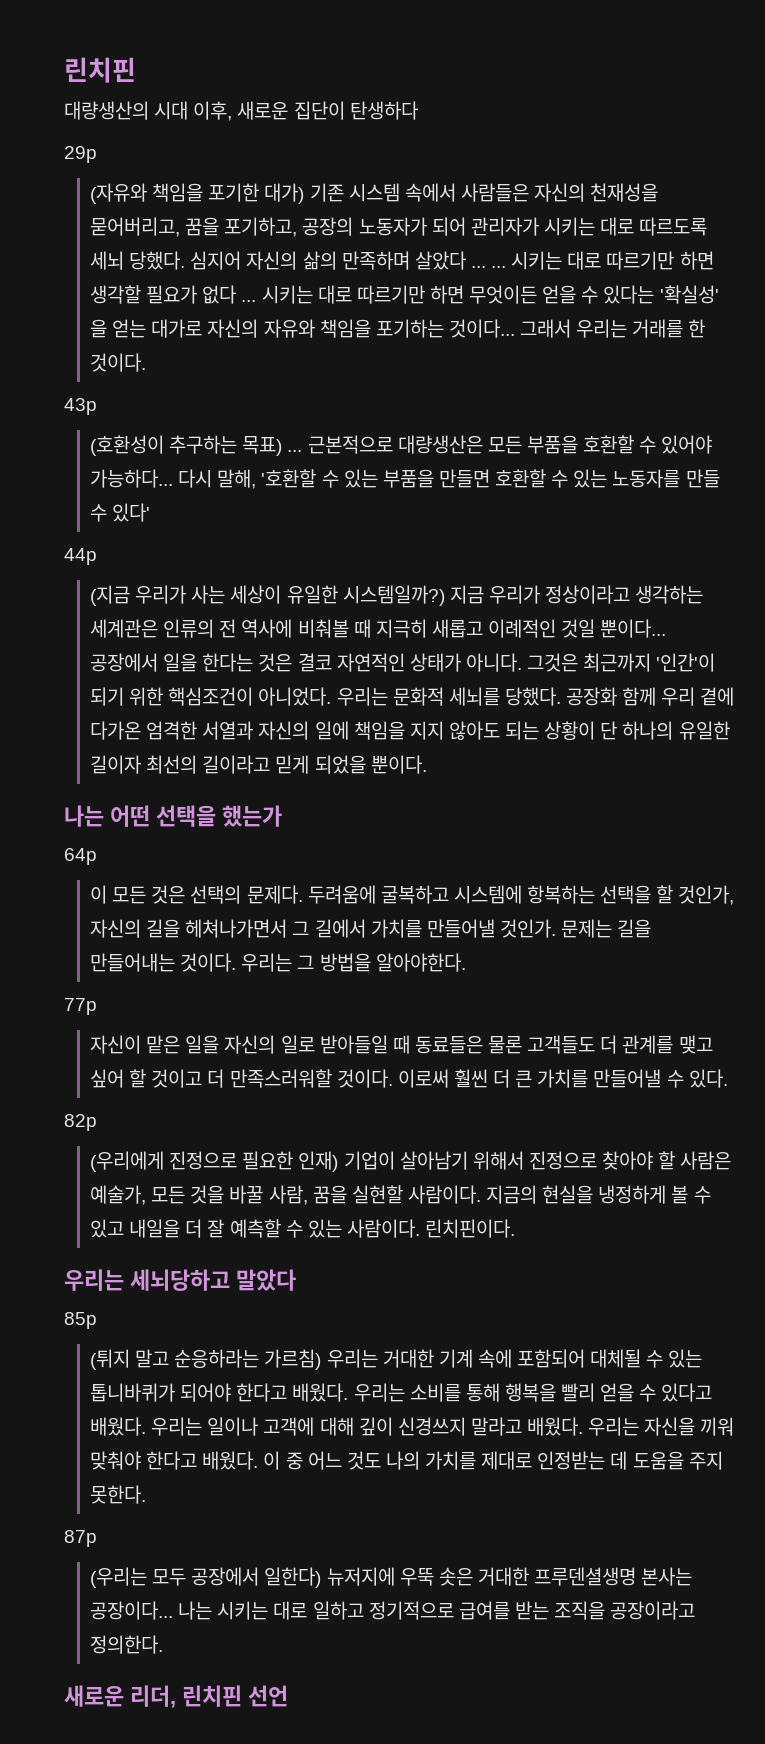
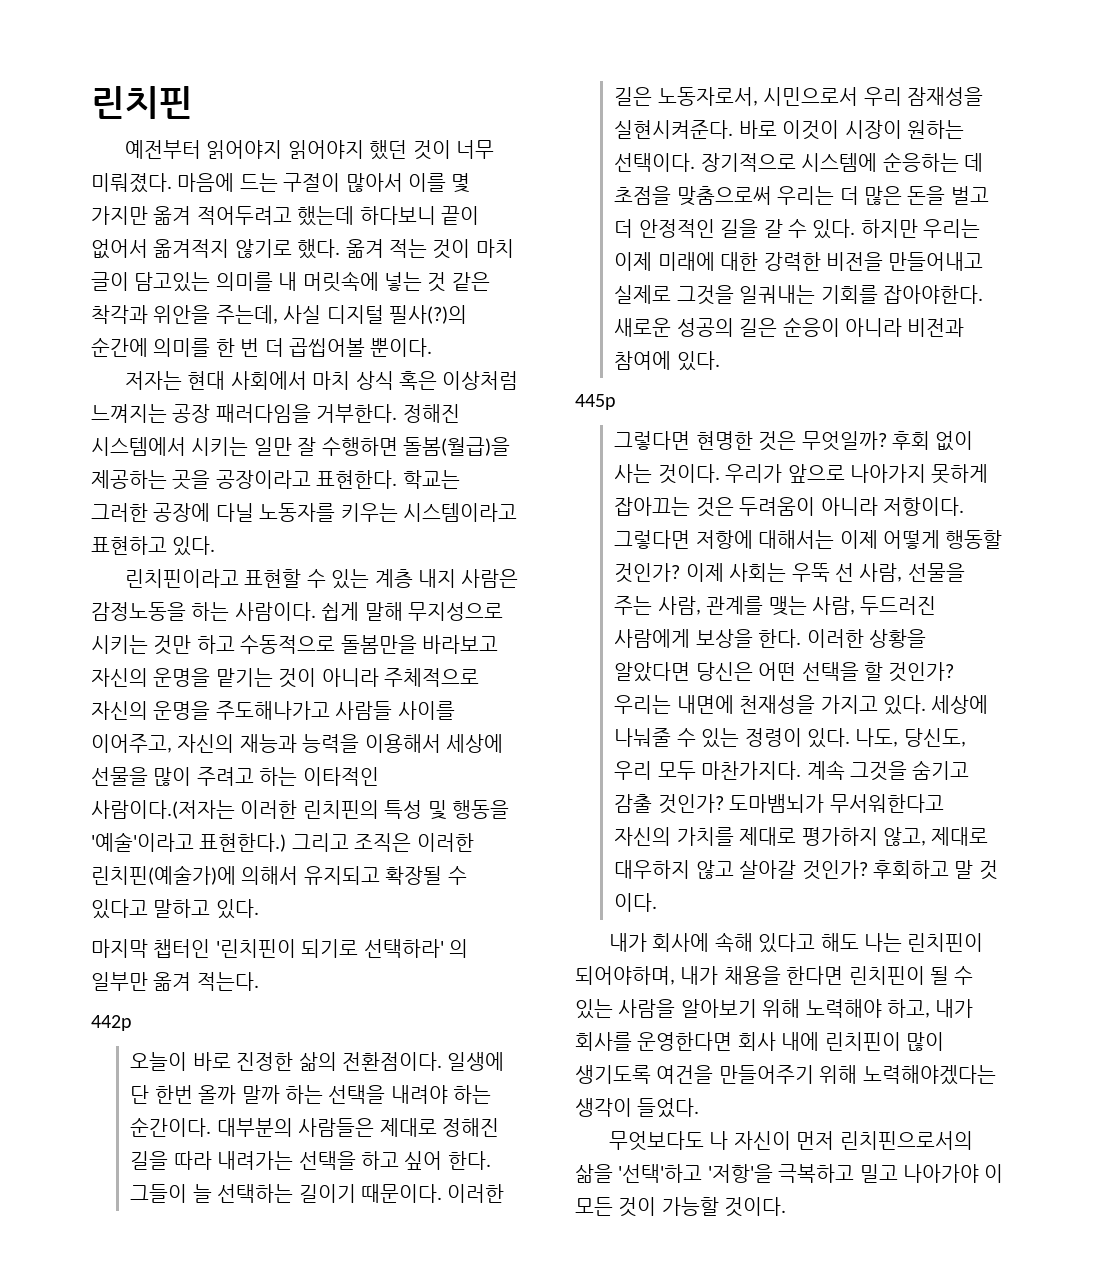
[64,101,418,121] [64,146,97,163] [90,183,659,204] [90,217,708,237] [90,251,714,270] [90,285,719,304] [90,319,706,338] [90,353,147,372] [64,398,97,415] [90,435,713,456] [90,469,720,489] [90,503,151,522] [64,548,97,565] [90,585,704,606] [90,619,667,638] [90,653,716,672] [90,687,735,706] [90,721,730,740] [90,755,427,774] [64,805,282,827] [64,848,97,865] [90,885,735,905] [90,919,652,938] [90,953,466,972] [64,998,97,1015] [90,1035,713,1054] [90,1069,728,1088] [64,1114,97,1131] [90,1151,732,1172] [90,1185,711,1205] [90,1219,516,1238] [64,1269,296,1291] [64,1312,97,1329] [90,1349,703,1370] [90,1383,713,1402] [90,1417,735,1436] [90,1451,723,1470] [90,1485,147,1504] [64,1530,97,1547] [90,1567,693,1588] [90,1601,696,1620] [90,1635,164,1654] [64,1685,288,1708] 대량생산의 시대 이후, 새로운 집단이 탄생하다 // 29p // (자유와 책임을 포기한 대가) 기존 시스템 속에서 사람들은 자신의 천재성을 묻어버리고, 꿈을 포기하고, 공장의 노동자가 되어 관리자가 시키는 대로 따르도록 세뇌 당했다. 심지어 자신의 삶의 만족하며 살았다 ... ... 시키는 대로 따르기만 하면 생각할 필요가 없다 ... 시키는 대로 따르기만 하면 무엇이든 얻을 수 있다는 '확실성' 을 얻는 대가로 자신의 자유와 책임을 포기하는 것이다... 그래서 우리는 거래를 한 것이다. // 43p // (호환성이 추구하는 목표) ... 근본적으로 대량생산은 모든 부품을 호환할 수 있어야 가능하다... 다시 말해, '호환할 수 있는 부품을 만들면 호환할 수 있는 노동자를 만들 수 있다' // 44p // (지금 우리가 사는 세상이 유일한 시스템일까?) 지금 우리가 정상이라고 생각하는 세계관은 인류의 전 역사에 비춰볼 때 지극히 새롭고 이례적인 것일 뿐이다... 공장에서 일을 한다는 것은 결코 자연적인 상태가 아니다. 그것은 최근까지 '인간'이 되기 위한 핵심조건이 아니었다. 우리는 문화적 세뇌를 당했다. 공장화 함께 우리 곁에 다가온 엄격한 서열과 자신의 일에 책임을 지지 않아도 되는 상황이 단 하나의 유일한 길이자 최선의 길이라고 믿게 되었을 뿐이다. // 나는 어떤 선택을 했는가 // 64p // 이 모든 것은 선택의 문제다. 두려움에 굴복하고 시스템에 항복하는 선택을 할 것인가, 자신의 길을 헤쳐나가면서 그 길에서 가치를 만들어낼 것인가. 문제는 길을 만들어내는 것이다. 우리는 그 방법을 알아야한다. // 77p // 자신이 맡은 일을 자신의 일로 받아들일 때 동료들은 물론 고객들도 더 관계를 맺고 싶어 할 것이고 더 만족스러워할 것이다. 이로써 훨씬 더 큰 가치를 만들어낼 수 있다. // 82p // (우리에게 진정으로 필요한 인재) 기업이 살아남기 위해서 진정으로 찾아야 할 사람은 예술가, 모든 것을 바꿀 사람, 꿈을 실현할 사람이다. 지금의 현실을 냉정하게 볼 수 있고 내일을 더 잘 예측할 수 있는 사람이다. 린치핀이다. // 우리는 세뇌당하고 말았다 // 85p // (튀지 말고 순응하라는 가르침) 우리는 거대한 기계 속에 포함되어 대체될 수 있는 톱니바퀴가 되어야 한다고 배웠다. 우리는 소비를 통해 행복을 빨리 얻을 수 있다고 배웠다. 우리는 일이나 고객에 대해 깊이 신경쓰지 말라고 배웠다. 우리는 자신을 끼워 맞춰야 한다고 배웠다. 이 중 어느 것도 나의 가치를 제대로 인정받는 데 도움을 주지 못한다. // 87p // (우리는 모두 공장에서 일한다) 뉴저지에 우뚝 솟은 거대한 프루덴셜생명 본사는 공장이다... 나는 시키는 대로 일하고 정기적으로 급여를 받는 조직을 공장이라고 정의한다. // 새로운 리더, 린치핀 선언 -> [124,140,494,160] [91,173,471,193] [91,206,479,226] [91,239,514,259] [91,271,490,292] [91,305,467,324] [91,337,433,357] [124,371,519,390] [91,404,460,423] [91,437,510,456] [91,470,460,490] [91,503,517,522] [91,536,216,556] [124,569,519,589] [91,602,503,621] [91,635,498,655] [91,668,479,688] [91,701,455,720] [91,734,503,753] [91,767,379,786] [91,800,509,820] [91,832,474,852] [91,865,467,885] [91,899,259,919] [91,939,468,958] [91,972,259,991] [91,1015,132,1031] [130,1052,505,1071] [130,1085,492,1104] [130,1117,500,1137] [130,1151,491,1170] [130,1184,505,1203] [614,87,984,106] [614,120,965,140] [614,152,984,172] [614,186,989,206] [614,219,981,239] [614,252,984,271] [614,285,984,305] [614,317,965,337] [614,351,720,371] [575,394,616,410] [614,431,974,451] [614,464,989,484] [614,497,965,517] [614,530,1003,549] [614,563,965,583] [614,596,937,616] [614,629,927,648] [614,662,955,682] [614,695,989,715] [614,728,966,748] [614,760,970,781] [614,794,944,814] [614,827,989,846] [614,860,998,880] [614,893,658,912] [608,932,984,953] [575,966,974,985] [575,999,974,1019] [575,1032,944,1051] [575,1065,996,1085] [575,1098,700,1118] [608,1131,973,1151] [575,1164,1004,1183] [575,1197,787,1217] 예전부터 읽어야지 읽어야지 했던 것이 너무 미뤄졌다. 마음에 드는 구절이 많아서 이를 몇 가지만 옮겨 적어두려고 했는데 하다보니 끝이 없어서 옮겨적지 않기로 했다. 옮겨 적는 것이 마치 글이 담고있는 의미를 내 머릿속에 넣는 것 같은 착각과 위안을 주는데, 사실 디지털 필사(?)의 순간에 의미를 한 번 더 곱씹어볼 뿐이다. // 저자는 현대 사회에서 마치 상식 혹은 이상처럼 느껴지는 공장 패러다임을 거부한다. 정해진 시스템에서 시키는 일만 잘 수행하면 돌봄(월급)을 제공하는 곳을 공장이라고 표현한다. 학교는 그러한 공장에 다닐 노동자를 키우는 시스템이라고 표현하고 있다. // 린치핀이라고 표현할 수 있는 계층 내지 사람은 감정노동을 하는 사람이다. 쉽게 말해 무지성으로 시키는 것만 하고 수동적으로 돌봄만을 바라보고 자신의 운명을 맡기는 것이 아니라 주체적으로 자신의 운명을 주도해나가고 사람들 사이를 이어주고, 자신의 재능과 능력을 이용해서 세상에 선물을 많이 주려고 하는 이타적인 사람이다.(저자는 이러한 린치핀의 특성 및 행동을 '예술'이라고 표현한다.) 그리고 조직은 이러한 린치핀(예술가)에 의해서 유지되고 확장될 수 있다고 말하고 있다. // 마지막 챕터인 '린치핀이 되기로 선택하라' 의 일부만 옮겨 적는다. // 442p // 오늘이 바로 진정한 삶의 전환점이다. 일생에 단 한번 올까 말까 하는 선택을 내려야 하는 순간이다. 대부분의 사람들은 제대로 정해진 길을 따라 내려가는 선택을 하고 싶어 한다. 그들이 늘 선택하는 길이기 때문이다. 이러한 길은 노동자로서, 시민으로서 우리 잠재성을 실현시켜준다. 바로 이것이 시장이 원하는 선택이다. 장기적으로 시스템에 순응하는 데 초점을 맞춤으로써 우리는 더 많은 돈을 벌고 더 안정적인 길을 갈 수 있다. 하지만 우리는 이제 미래에 대한 강력한 비전을 만들어내고 실제로 그것을 일궈내는 기회를 잡아야한다. 새로운 성공의 길은 순응이 아니라 비전과 참여에 있다. // 445p // 그렇다면 현명한 것은 무엇일까? 후회 없이 사는 것이다. 우리가 앞으로 나아가지 못하게 잡아끄는 것은 두려움이 아니라 저항이다. 그렇다면 저항에 대해서는 이제 어떻게 행동할 것인가? 이제 사회는 우뚝 선 사람, 선물을 주는 사람, 관계를 맺는 사람, 두드러진 사람에게 보상을 한다. 이러한 상황을 알았다면 당신은 어떤 선택을 할 것인가? 우리는 내면에 천재성을 가지고 있다. 세상에 나눠줄 수 있는 정령이 있다. 나도, 당신도, 우리 모두 마찬가지다. 계속 그것을 숨기고 감출 것인가? 도마뱀뇌가 무서워한다고 자신의 가치를 제대로 평가하지 않고, 제대로 대우하지 않고 살아갈 것인가? 후회하고 말 것 이다. // 내가 회사에 속해 있다고 해도 나는 린치핀이 되어야하며, 내가 채용을 한다면 린치핀이 될 수 있는 사람을 알아보기 위해 노력해야 하고, 내가 회사를 운영한다면 회사 내에 린치핀이 많이 생기도록 여건을 만들어주기 위해 노력해야겠다는 생각이 들었다. // 무엇보다도 나 자신이 먼저 린치핀으로서의 삶을 '선택'하고 '저항'을 극복하고 밀고 나아가야 이 모든 것이 가능할 것이다.

